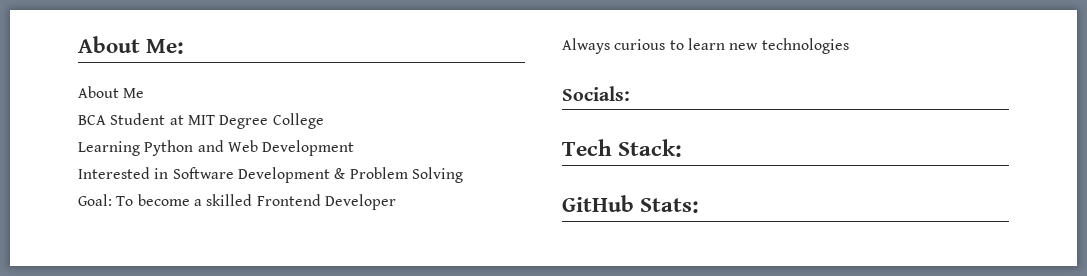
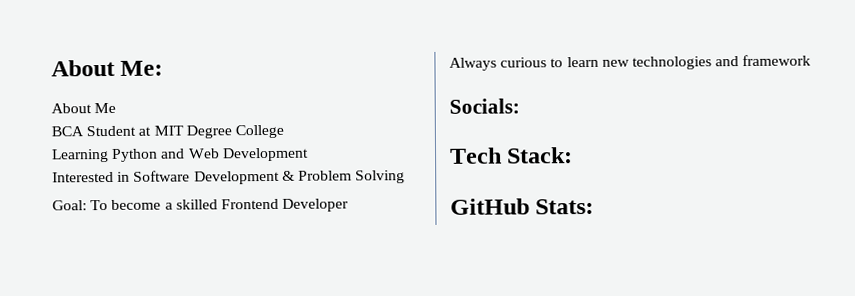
(849, 46) none -> [715,54,812,67] and framework

